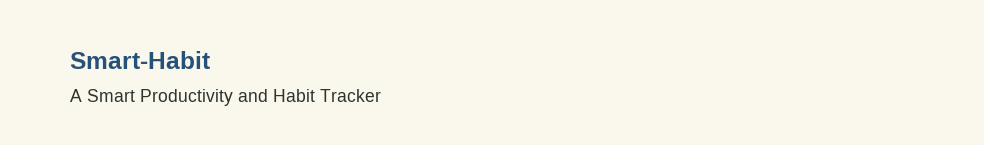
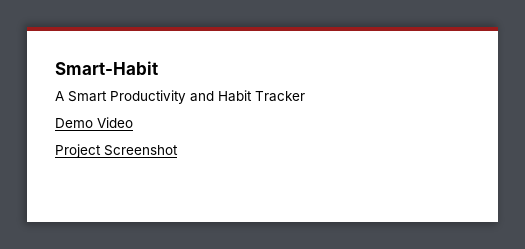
(381, 95) none -> [55,117,133,128] [55,144,178,158] // Demo Video // Project Screenshot

